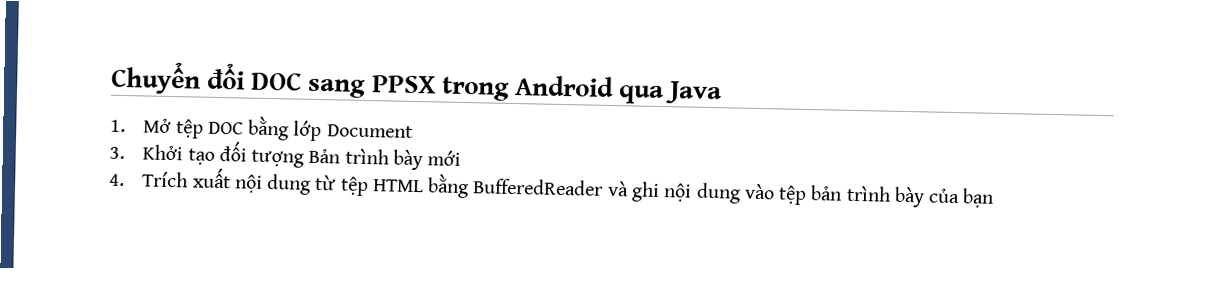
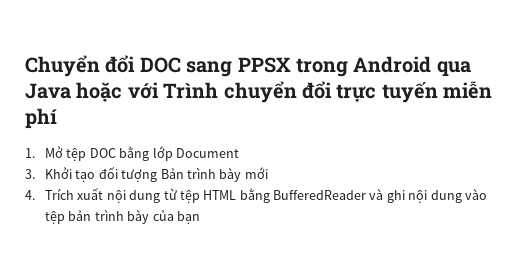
(723, 93) none -> [76,81,493,103] [25,108,57,129] hoặc với Trình chuyển đổi trực tuyến miễn phí

